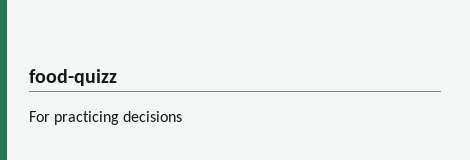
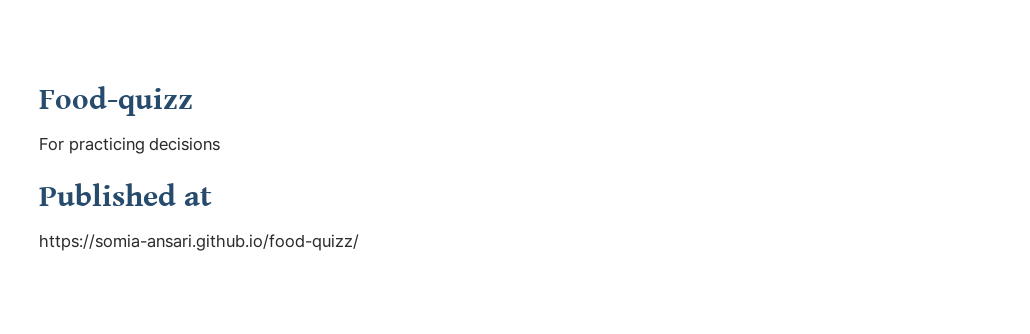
[29,69,117,86] food-quizz -> [39,86,193,116] Food-quizz
(183, 116) none -> [39,183,213,206] [39,234,359,251] // Published at // https://somia-ansari.github.io/food-quizz/

